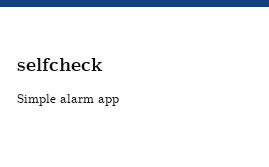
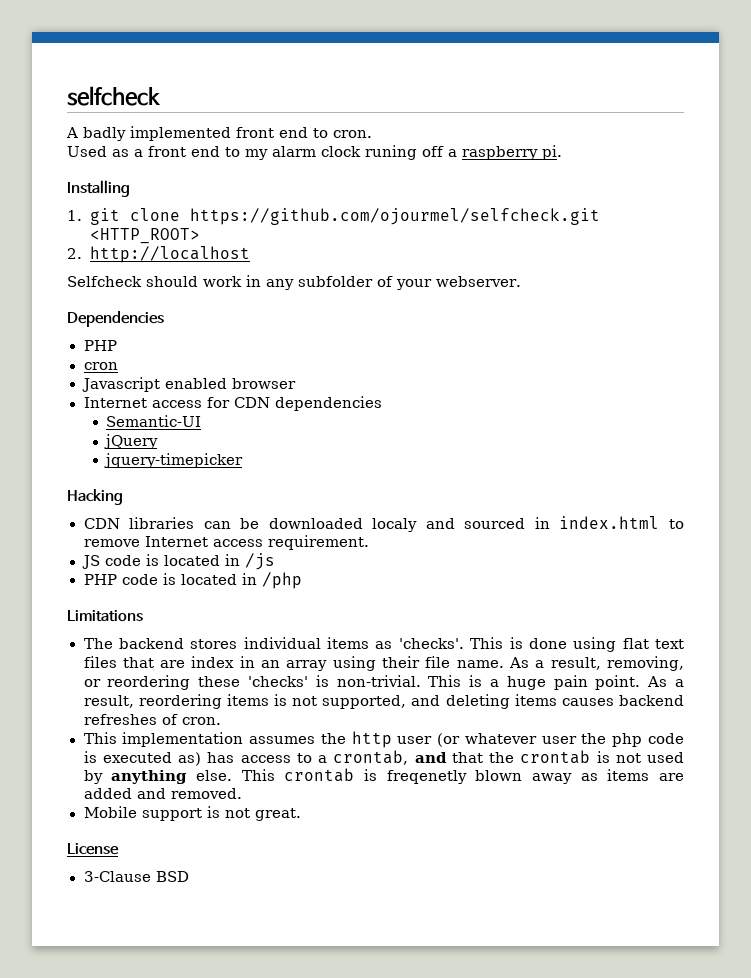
[17,94,119,106] Simple alarm app -> [66,126,372,141] [67,145,562,160] [67,180,130,197] [67,208,600,225] [89,228,200,244] [67,246,250,263] [67,275,521,290] [67,311,164,327] [83,340,117,351] [83,362,118,370] [81,377,296,392] [83,396,382,411] [106,415,202,427] [104,434,159,449] [104,453,244,468] [67,489,123,505] [83,516,684,532] [83,535,369,550] [81,553,275,570] [83,572,302,589] [67,610,143,622] [83,637,684,652] [83,656,684,671] [83,675,684,690] [83,694,684,709] [83,714,221,725] [83,731,684,748] [83,750,684,766] [83,768,684,784] [83,788,242,799] [83,806,301,821] [67,843,119,855] [83,871,189,882] A badly implemented front end to cron. // Used as a front end to my alarm clock runing off a raspberry pi. // Installing // 1. git clone https://github.com/ojourmel/selfcheck.git <HTTP_ROOT> // 2. http://localhost // Selfcheck should work in any subfolder of your webserver. // Dependencies // PHP // cron // Javascript enabled browser // Internet access for CDN dependencies // Semantic-UI // jQuery // jquery-timepicker // Hacking // CDN libraries can be downloaded localy and sourced in index.html to remove Internet access requirement. // JS code is located in /js // PHP code is located in /php // Limitations // The backend stores individual items as 'checks'. This is done using flat text files that are index in an array using their file name. As a result, removing, or reordering these 'checks' is non-trivial. This is a huge pain point. As a result, reordering items is not supported, and deleting items causes backend refreshes of cron. // This implementation assumes the http user (or whatever user the php code is executed as) has access to a crontab, and that the crontab is not used by anything else. This crontab is freqenetly blown away as items are added and removed. // Mobile support is not great. // License // 3-Clause BSD

